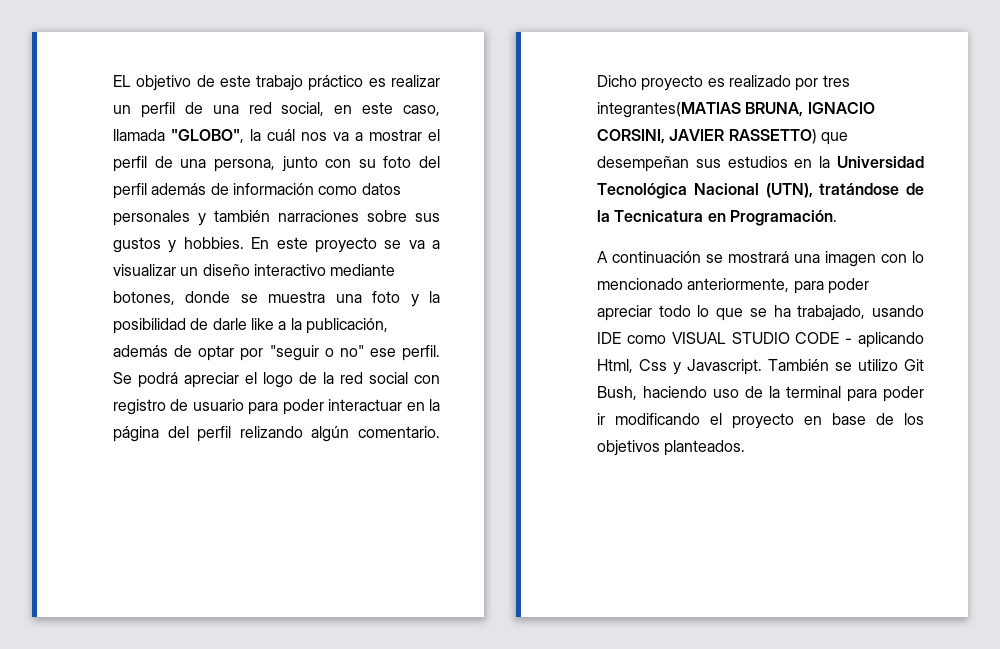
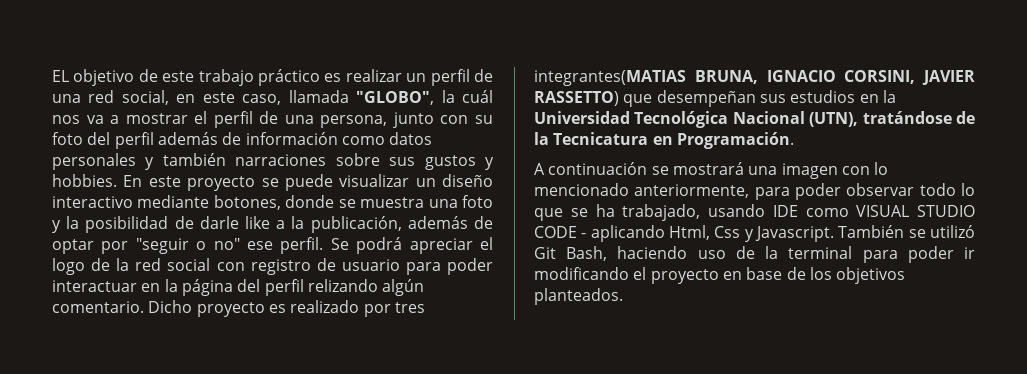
[408,240,440,249] va a -> [284,174,333,191] puede
[597,305,652,321] apreciar -> [846,183,915,196] observar
[858,359,924,371] [597,386,637,400] utilizo Git Bush, -> [930,225,976,238] [534,246,608,261] utilizó Git Bash,

